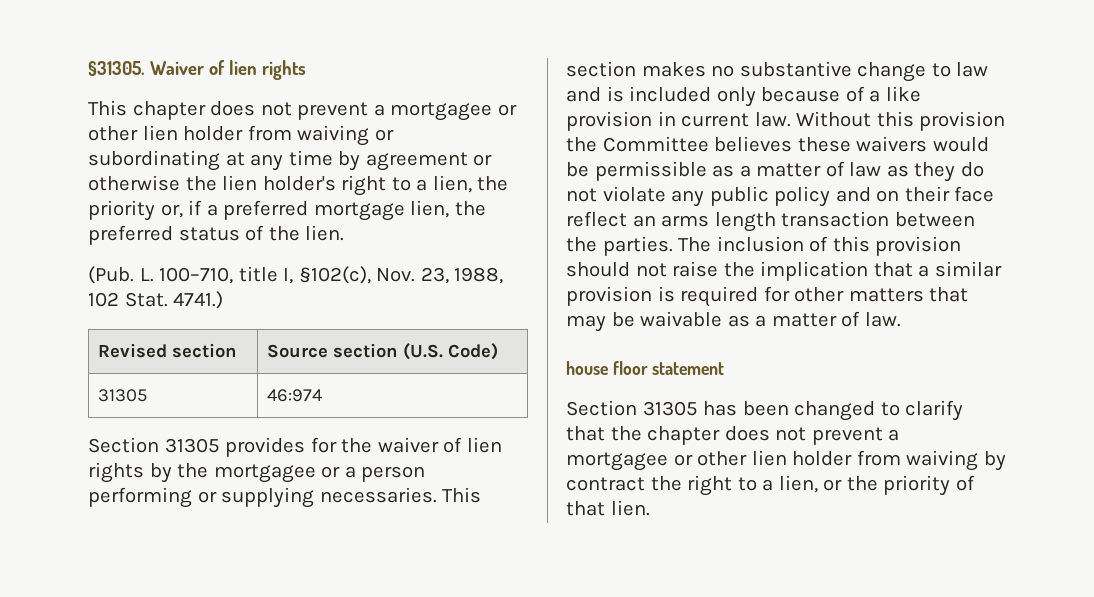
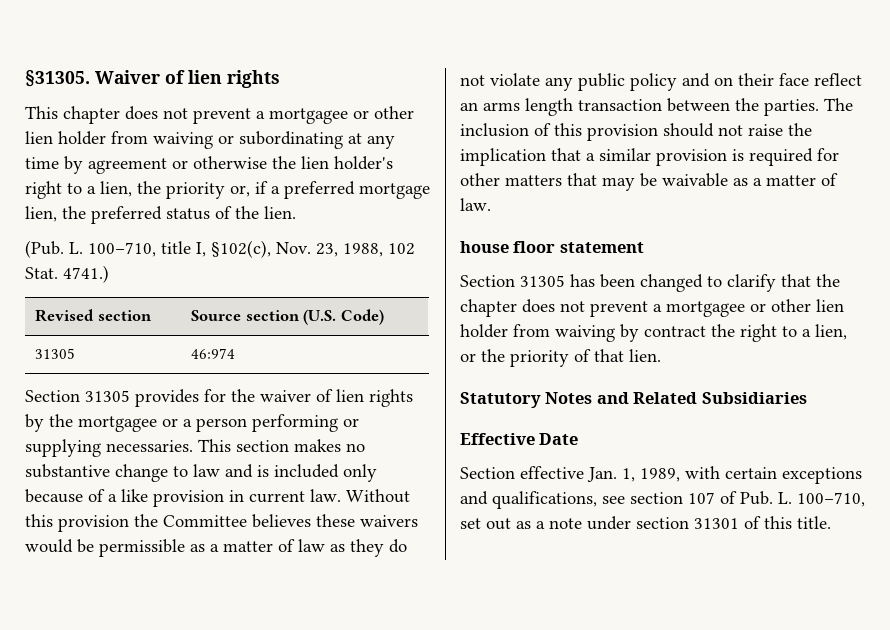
(650, 508) none -> [460,392,807,408] [460,433,579,445] [460,466,862,484] [460,491,865,509] [460,516,831,530] // Statutory Notes and Related Subsidiaries // Effective Date // Section effective Jan. 1, 1989, with certain exceptions and qualifications, see section 107 of Pub. L. 100–710, set out as a note under section 31301 of this title.

